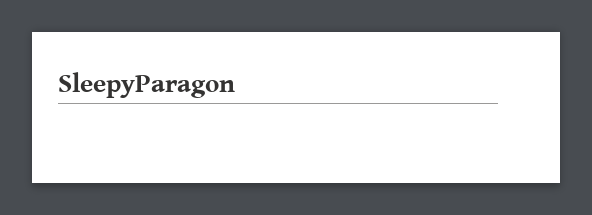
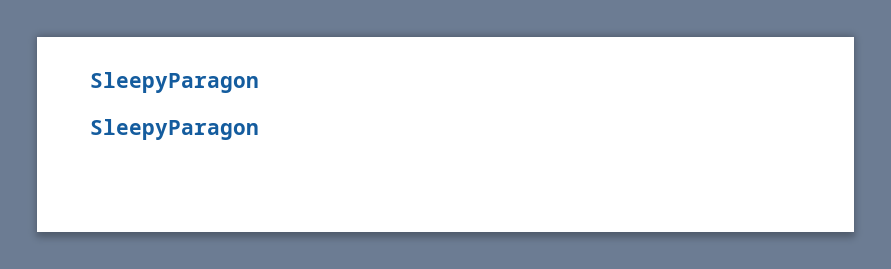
[58,72,235,98] SleepyParagon -> [90,72,259,93] [90,119,259,140] SleepyParagon // SleepyParagon

